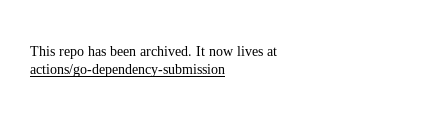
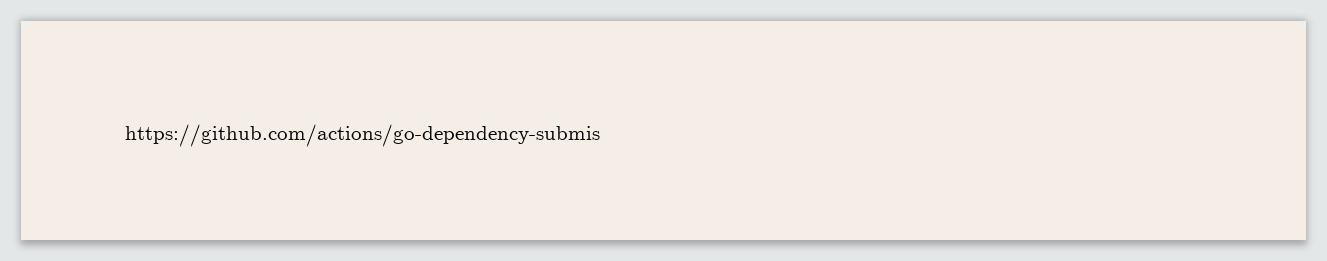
[30,46,277,59] [30,64,225,77] This repo has been archived. It now lives at actions/go-dependency-submission -> [125,124,600,147] https://github.com/actions/go-dependency-submis

